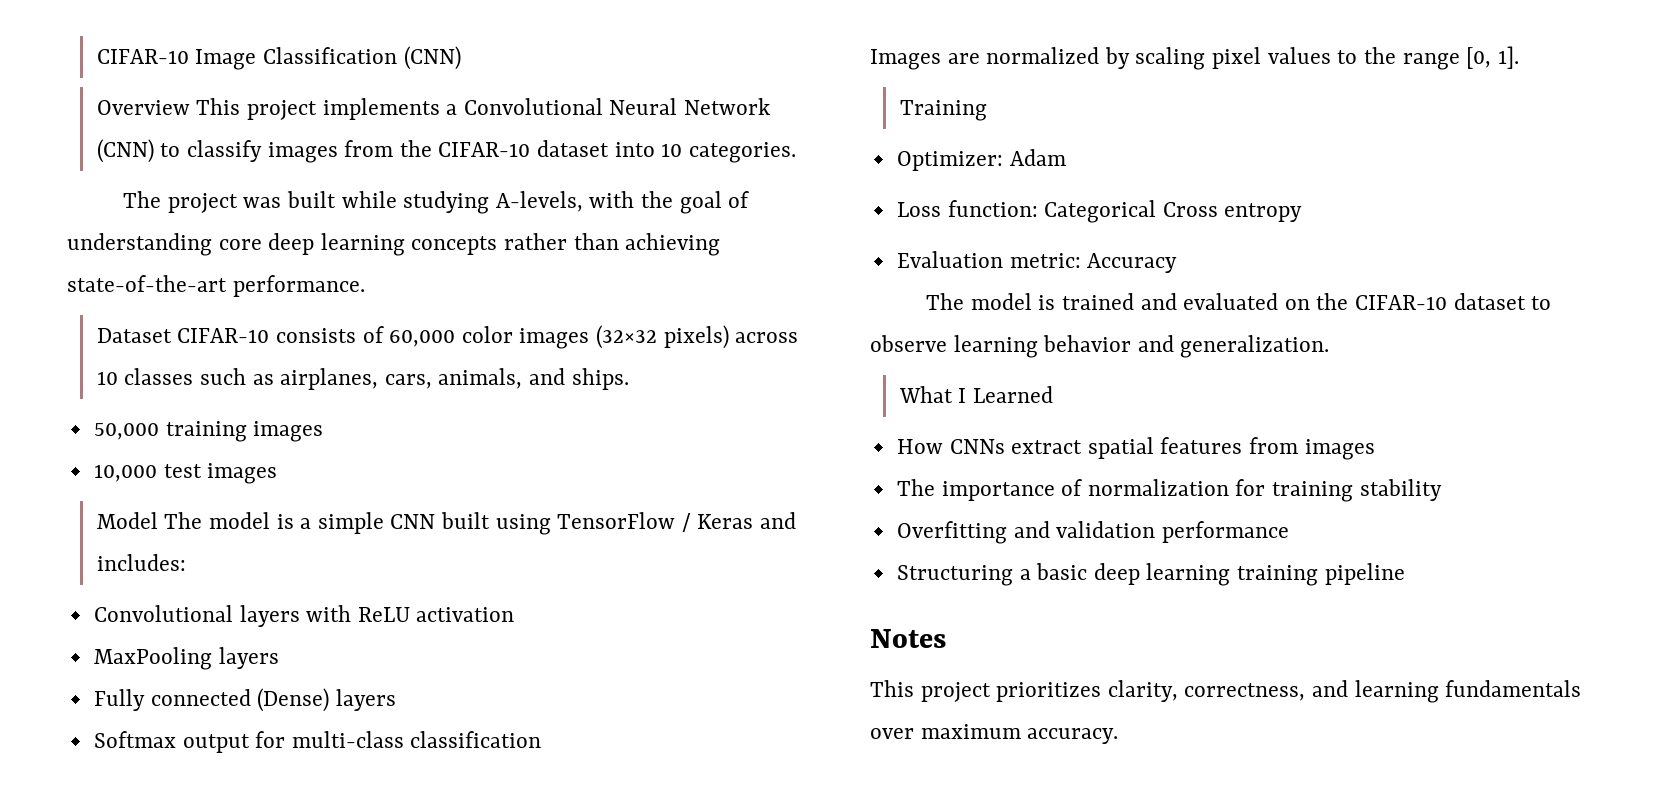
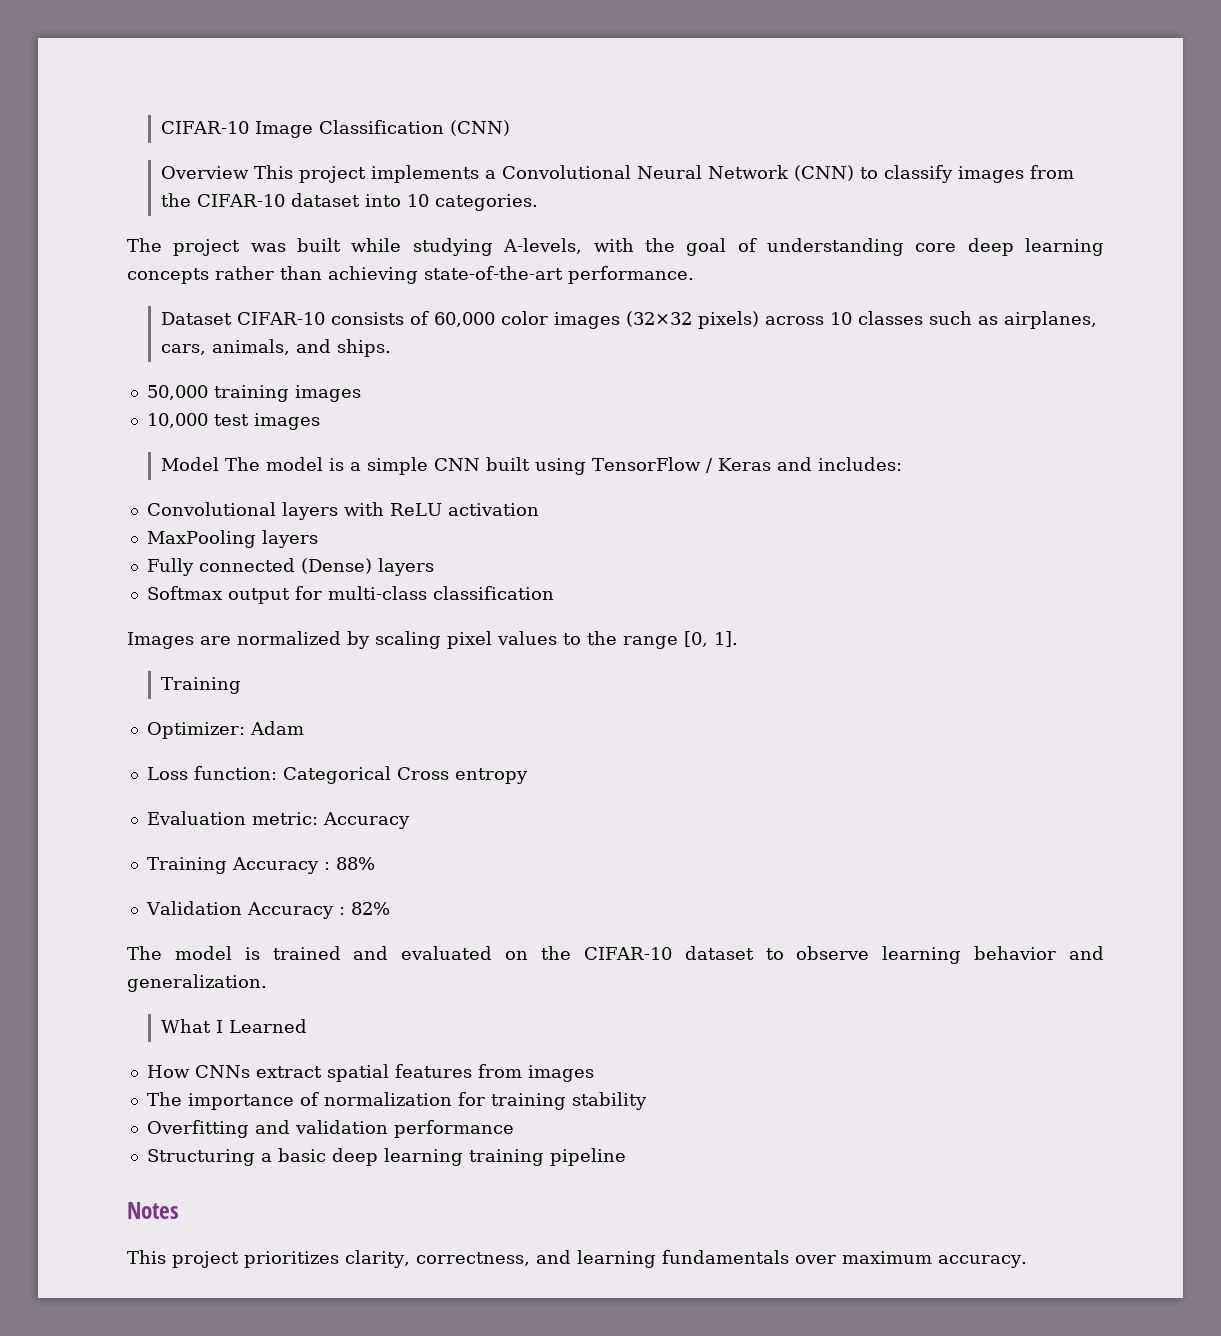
(1178, 263) none -> [146,857,375,874] [145,901,390,919] // Training Accuracy : 88% // Validation Accuracy : 82%

